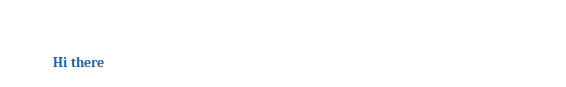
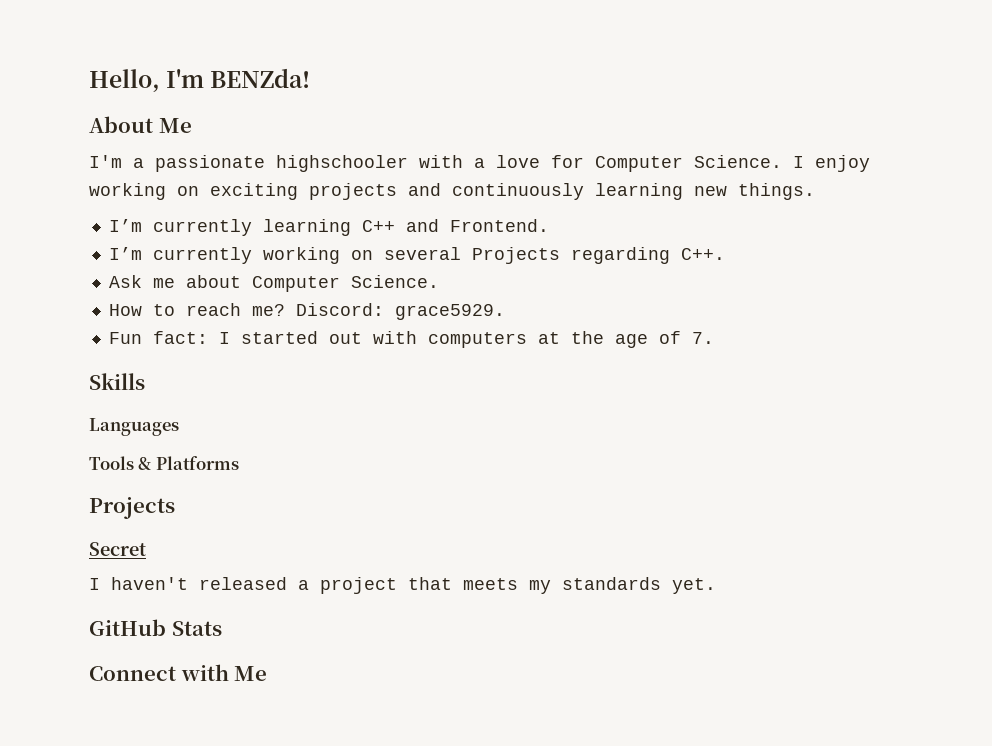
[53,56,104,67] Hi there -> [89,68,311,92] [89,116,192,133] [89,155,870,172] [89,183,815,200] [108,219,549,236] [108,247,725,264] [108,275,439,292] [108,303,505,320] [108,331,714,348] [89,373,145,390] [89,418,179,436] [89,456,239,470] [89,497,175,519] [89,542,146,556] [89,577,716,594] [89,619,222,636] [89,664,268,681] Hello, I'm BENZda! // About Me // I'm a passionate highschooler with a love for Computer Science. I enjoy working on exciting projects and continuously learning new things. // I’m currently learning C++ and Frontend. // I’m currently working on several Projects regarding C++. // Ask me about Computer Science. // How to reach me? Discord: grace5929. // Fun fact: I started out with computers at the age of 7. // Skills // Languages // Tools & Platforms // Projects // Secret // I haven't released a project that meets my standards yet. // GitHub Stats // Connect with Me

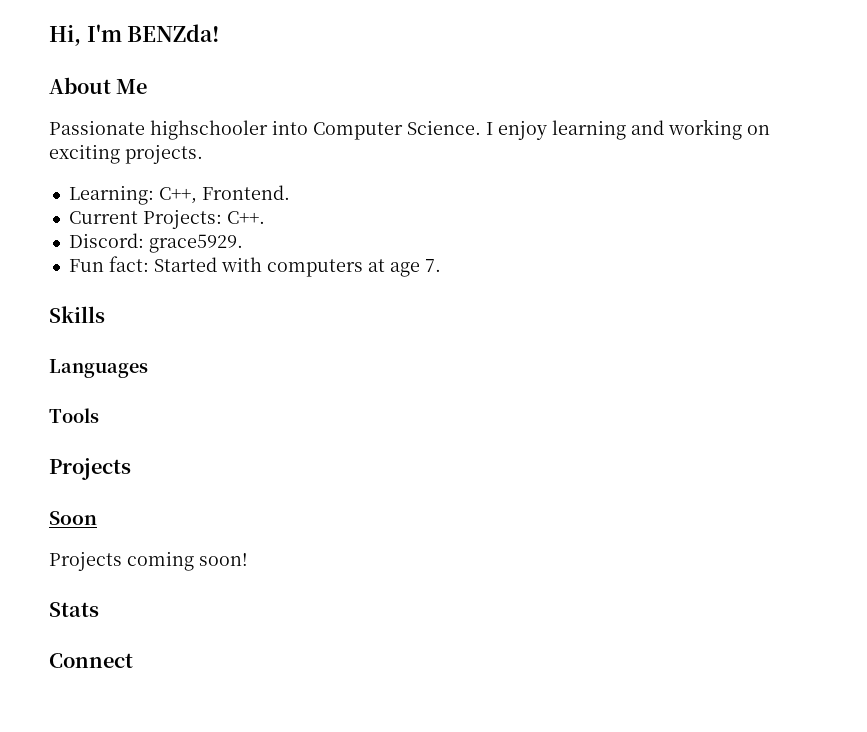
[89,69,160,92] Hello, -> [49,24,81,46] Hi,
[89,155,584,172] I'm a passionate highschooler with a love for -> [49,120,308,140] Passionate highschooler into
(870, 163) none -> [552,120,664,140] learning and
[309,183,815,200] [108,219,549,236] [108,247,725,264] [108,275,439,292] [108,303,505,320] [108,331,681,348] projects and continuously learning new things. // I’m currently learning C++ and Frontend. // I’m currently working on several Projects regarding C++. // Ask me about Computer Science. // How to reach me? Discord: grace5929. // Fun fact: I started out with computers at the age of -> [125,144,203,164] [68,185,290,205] [68,209,265,229] [68,233,243,253] [68,256,420,277] projects. // Learning: C++, Frontend. // Current Projects: C++. // Discord: grace5929. // Fun fact: Started with computers at age
[138,456,239,470] & Platforms -> (99, 415) none
[89,542,146,556] [89,577,716,594] [89,619,166,636] Secret // I haven't released a project that meets my standards yet. // GitHub -> [49,511,97,525] [49,551,248,571] Soon // Projects coming soon! //
[180,664,268,681] with Me -> (133, 660) none

